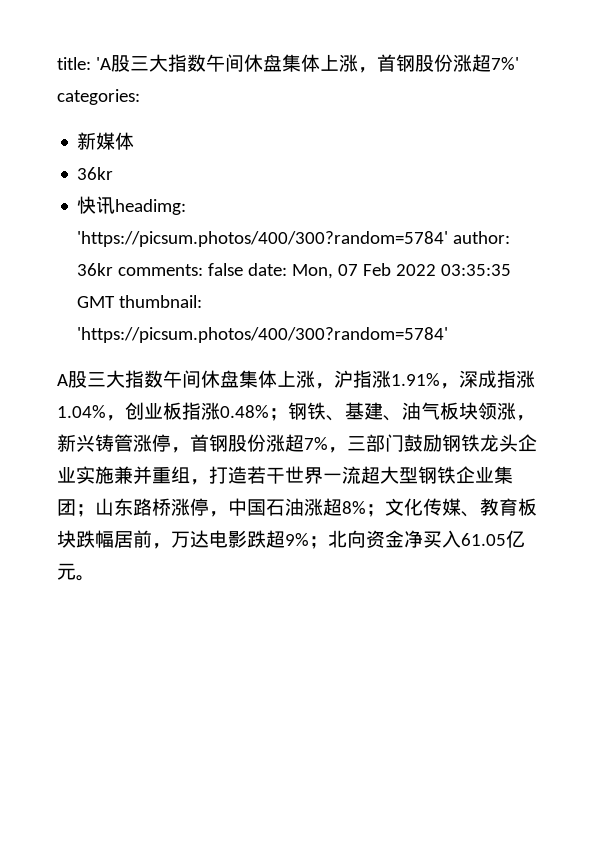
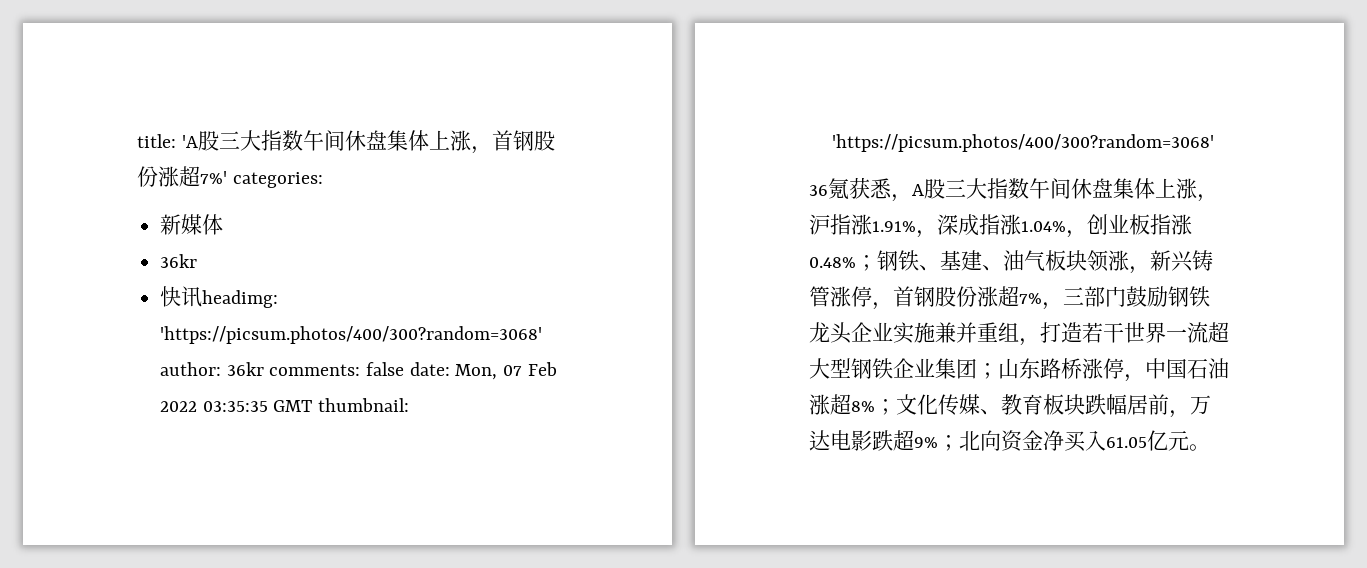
[77,231,449,247] 'https://picsum.photos/400/300?random=5784' -> [160,326,543,344] 'https://picsum.photos/400/300?random=3068'
[77,327,449,343] 'https://picsum.photos/400/300?random=5784' // -> [832,134,1215,152] [809,177,912,202] 'https://picsum.photos/400/300?random=3068' // 36氪获悉，

